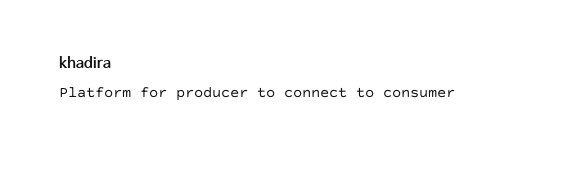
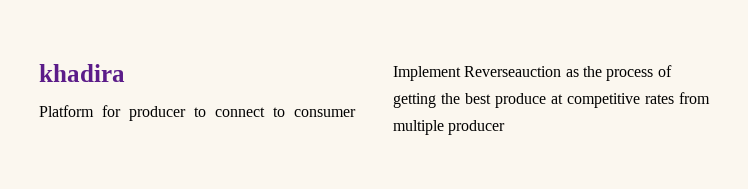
(455, 93) none -> [393,65,672,81] [393,92,710,108] [393,120,506,135] Implement Reverseauction as the process of getting the best produce at competitive rates from multiple producer

